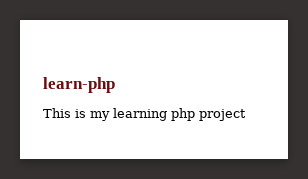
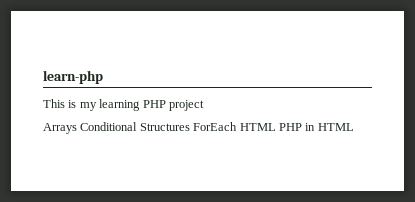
[171,108,195,121] php -> [142,100,166,108] PHP
(246, 115) none -> [43,122,354,134] // Arrays Conditional Structures ForEach HTML PHP in HTML

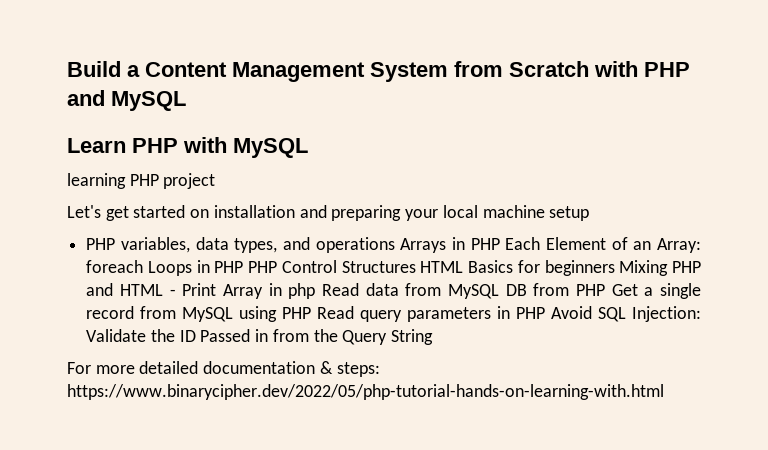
[43,70,103,84] [43,99,204,111] [43,122,354,134] learn-php // This is my learning PHP project // Arrays Conditional Structures ForEach HTML PHP in HTML -> [67,61,690,82] [67,90,186,111] [67,137,308,158] [67,173,216,189] [67,205,590,221] [86,237,701,253] [86,260,701,276] [86,283,701,299] [86,306,701,322] [86,329,434,345] [67,361,380,377] [67,384,664,400] Build a Content Management System from Scratch with PHP and MySQL // Learn PHP with MySQL // learning PHP project // Let's get started on installation and preparing your local machine setup // PHP variables, data types, and operations Arrays in PHP Each Element of an Array: foreach Loops in PHP PHP Control Structures HTML Basics for beginners Mixing PHP and HTML - Print Array in php Read data from MySQL DB from PHP Get a single record from MySQL using PHP Read query parameters in PHP Avoid SQL Injection: Validate the ID Passed in from the Query String // For more detailed documentation & steps: https://www.binarycipher.dev/2022/05/php-tutorial-hands-on-learning-with.html

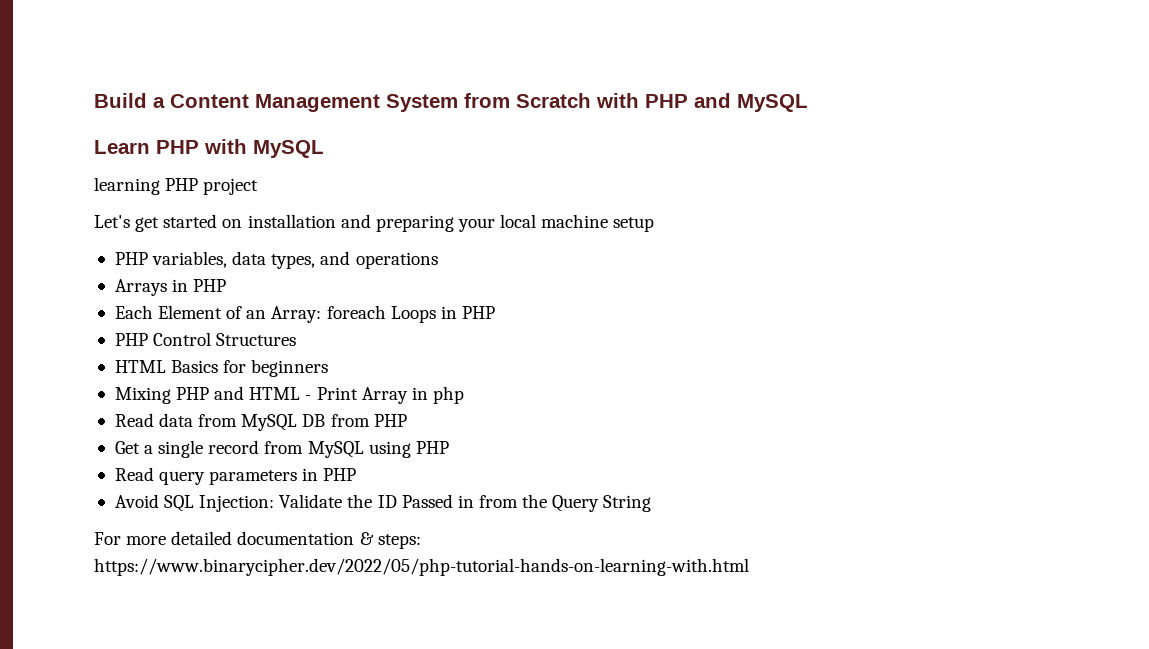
(395, 245) none -> (438, 260) //
(500, 244) none -> (227, 285) //
(244, 267) none -> (495, 312) //
(416, 267) none -> (297, 339) //
(615, 268) none -> (329, 368) //
(316, 291) none -> (464, 395) //
(605, 290) none -> (407, 420) //
(312, 313) none -> (449, 447) //
(546, 313) none -> (357, 474) //

